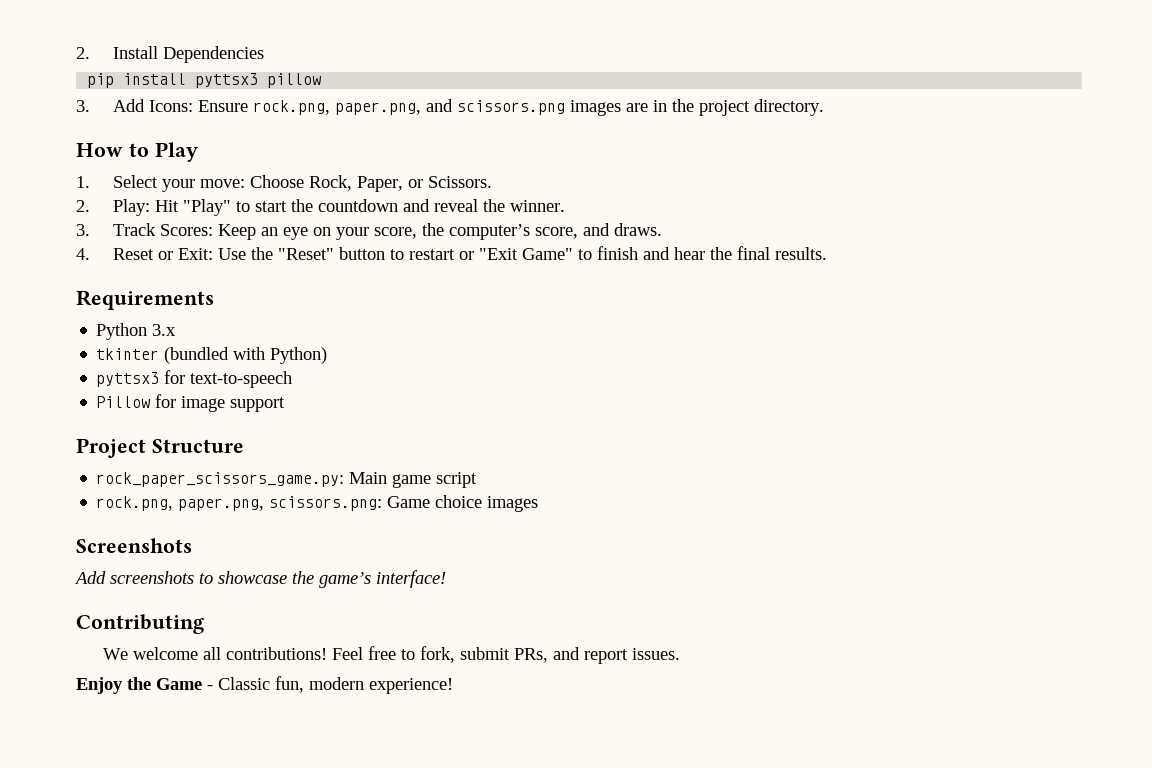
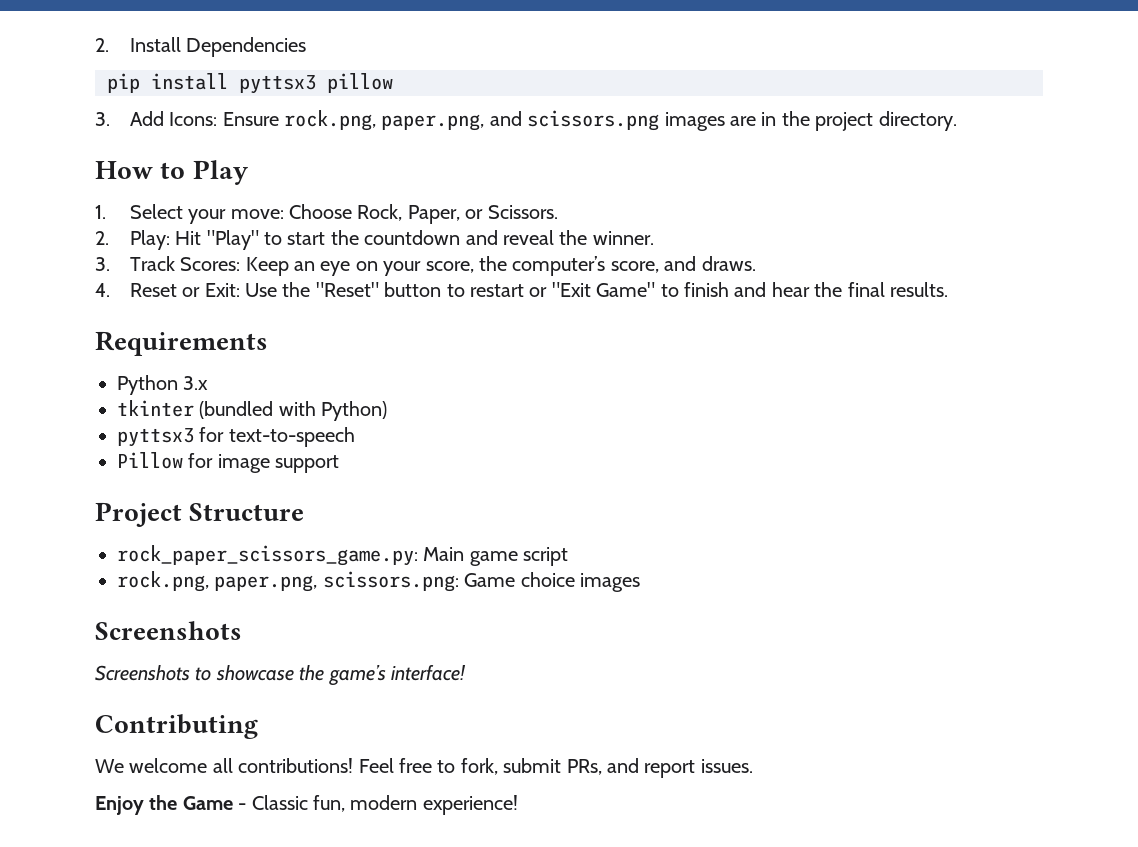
[74,571,194,584] Add screenshots -> [95,665,190,681] Screenshots

